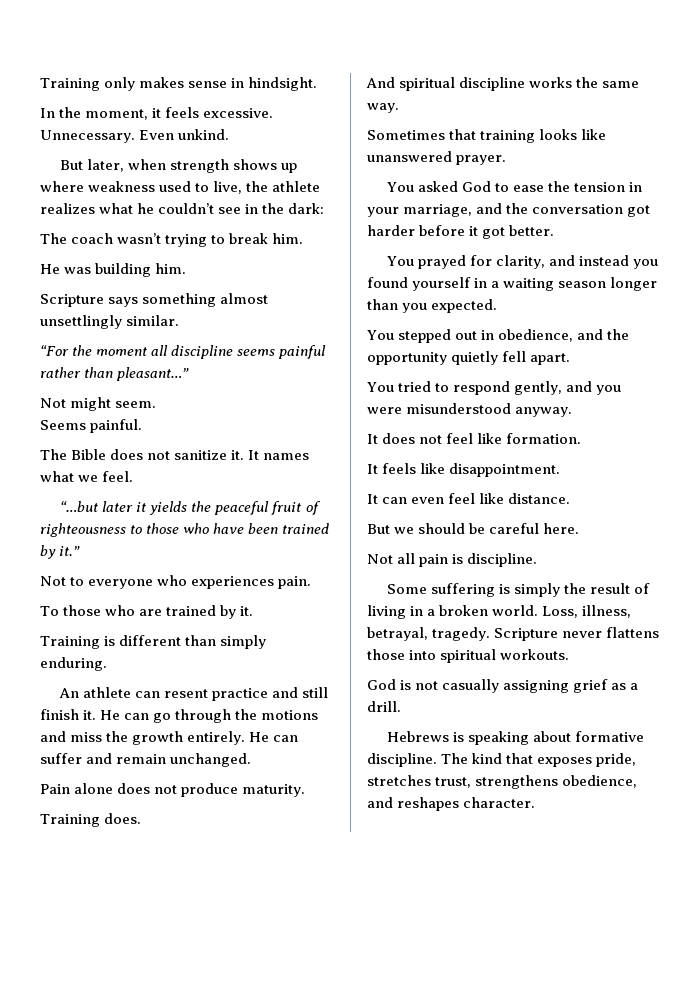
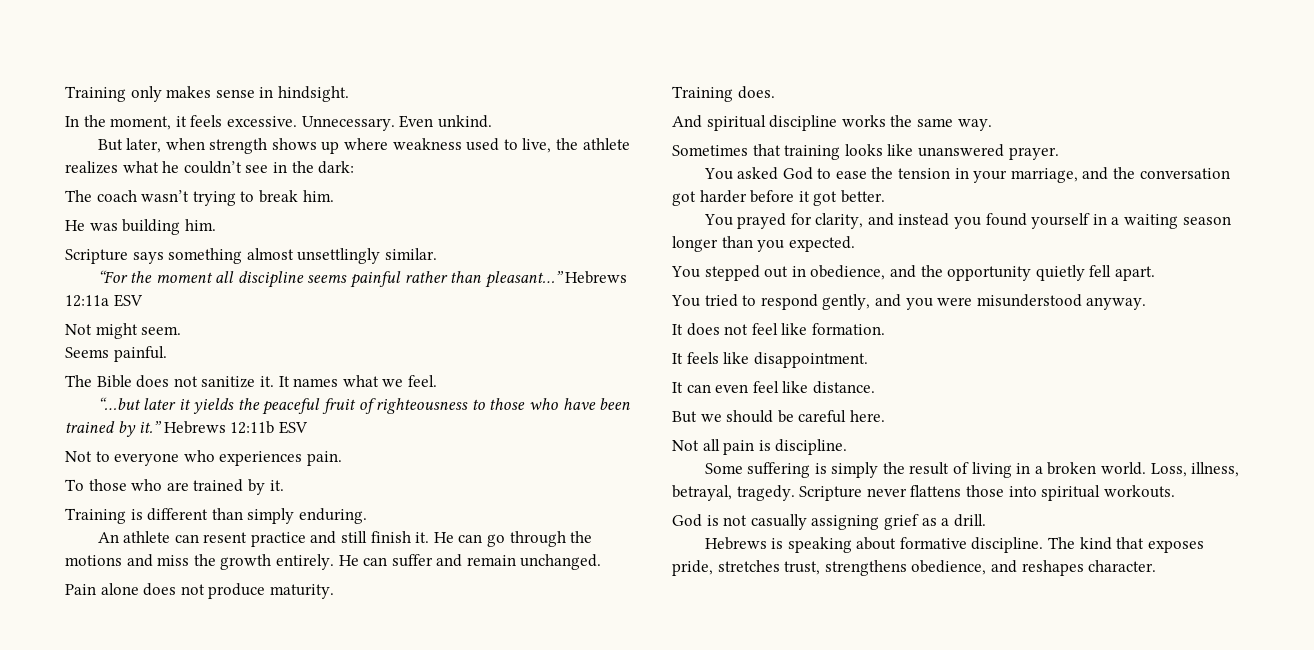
(190, 374) none -> [565,271,628,284] [65,294,143,307] Hebrews 12:11a ESV
(81, 551) none -> [163,421,308,434] Hebrews 12:11b ESV

